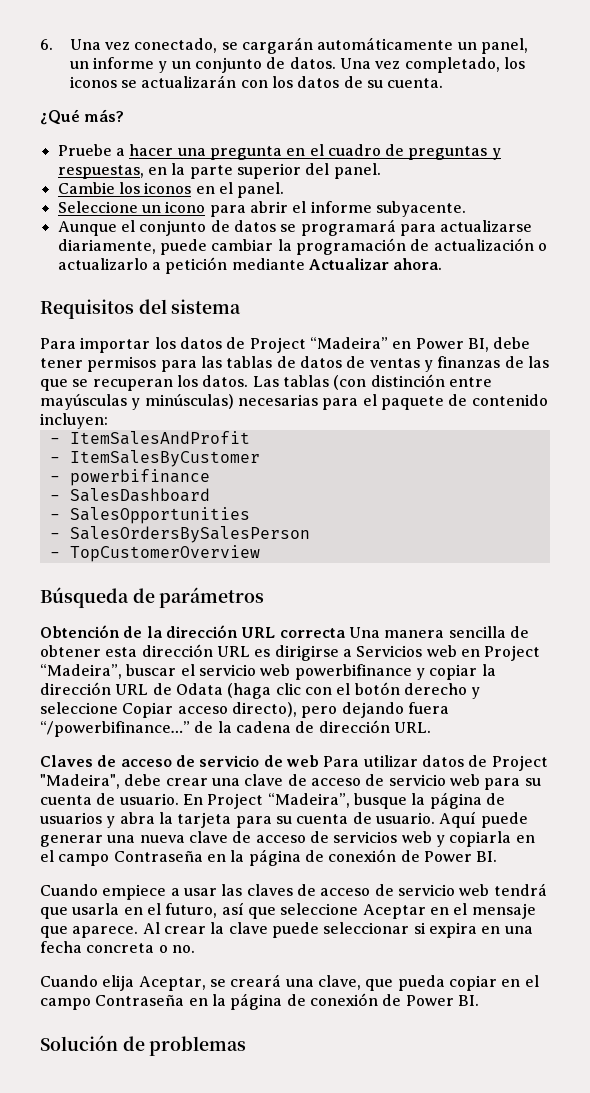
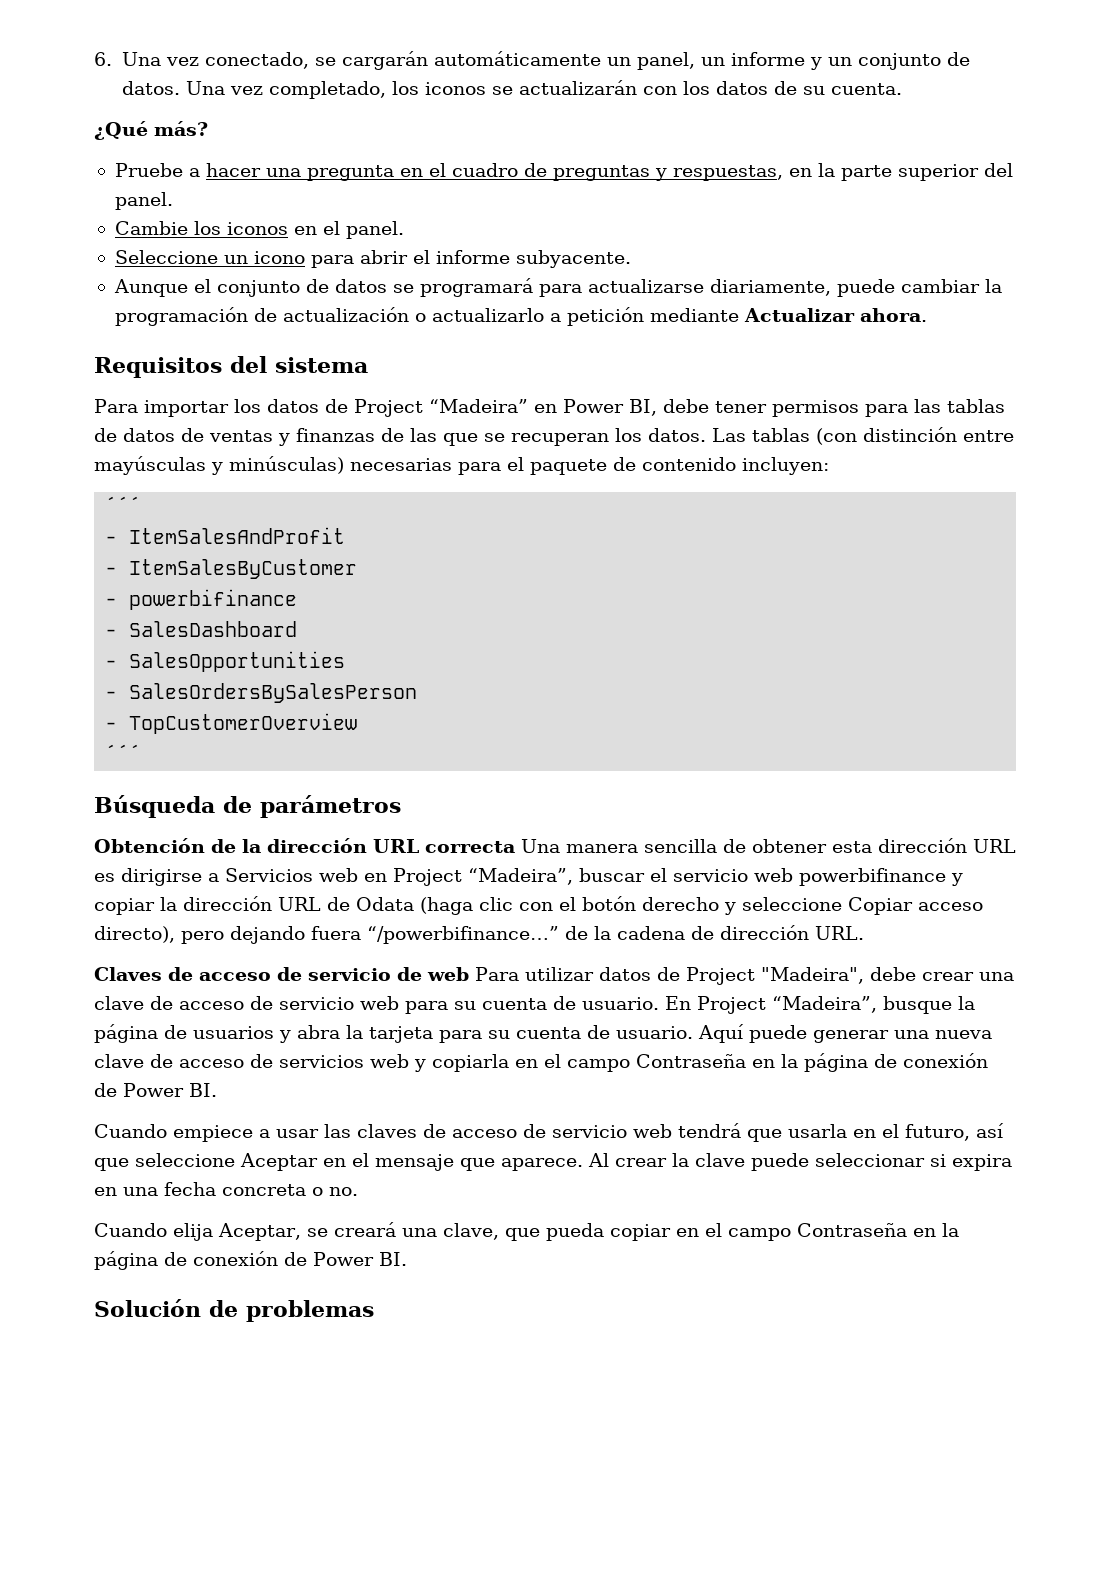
(108, 421) none -> [105,496,142,513] // ´´´
(260, 553) none -> [105,744,142,761] // ´´´

